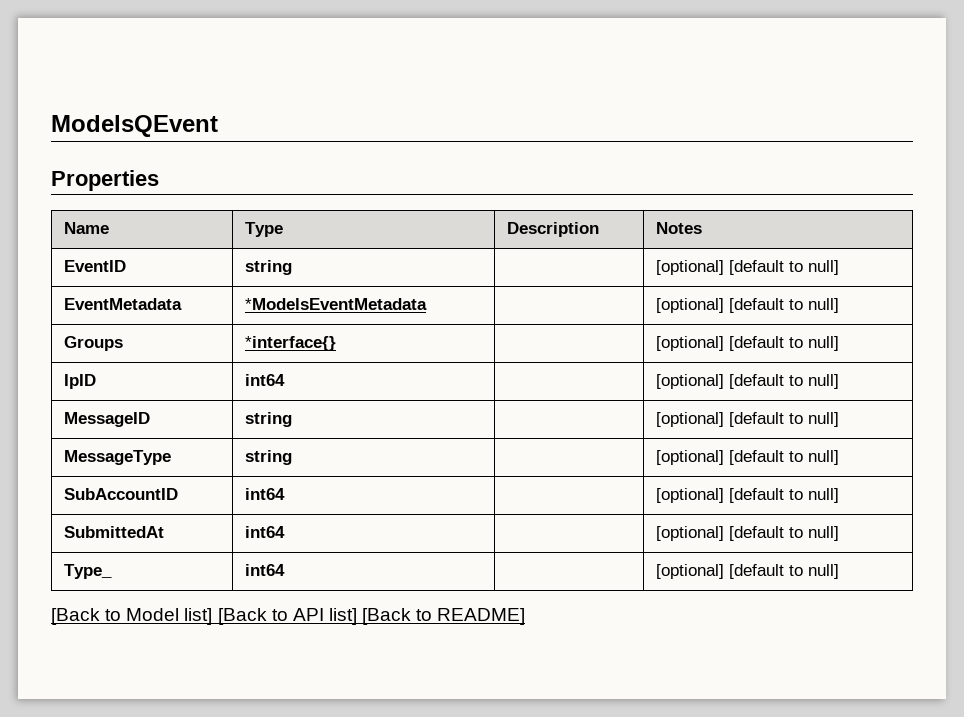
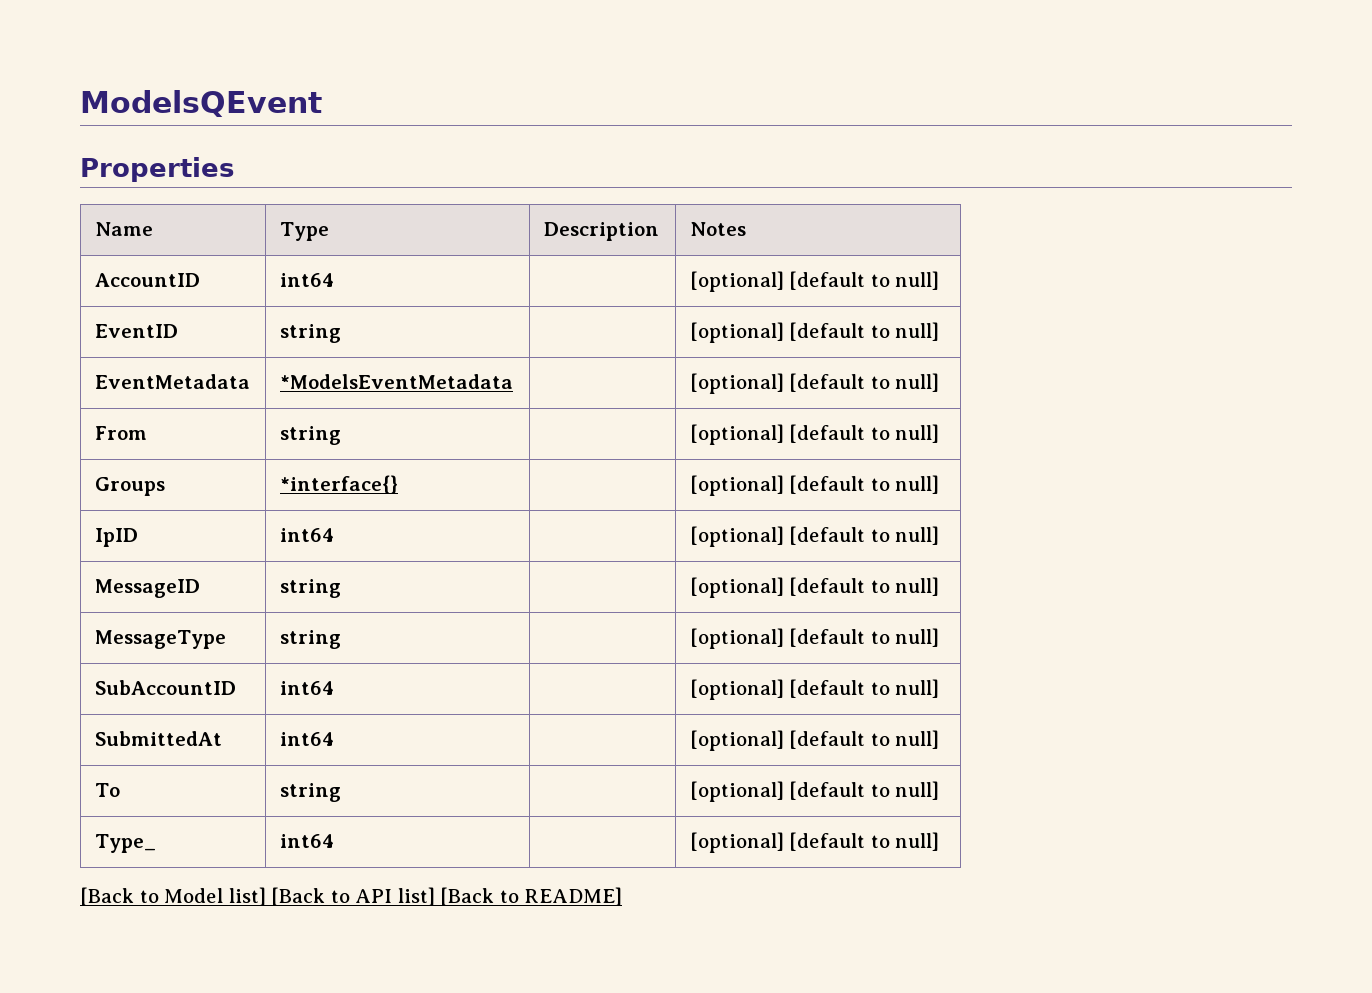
(702, 228) none -> [94,273,200,287] [279,273,334,287] [689,271,940,292] // AccountID | int64 | | [optional] [default to null]
(839, 305) none -> [94,426,147,440] [279,426,341,445] [689,424,940,445] // From | string | | [optional] [default to null]
(839, 533) none -> [94,783,120,797] [279,783,341,802] [689,781,940,802] // To | string | | [optional] [default to null]

